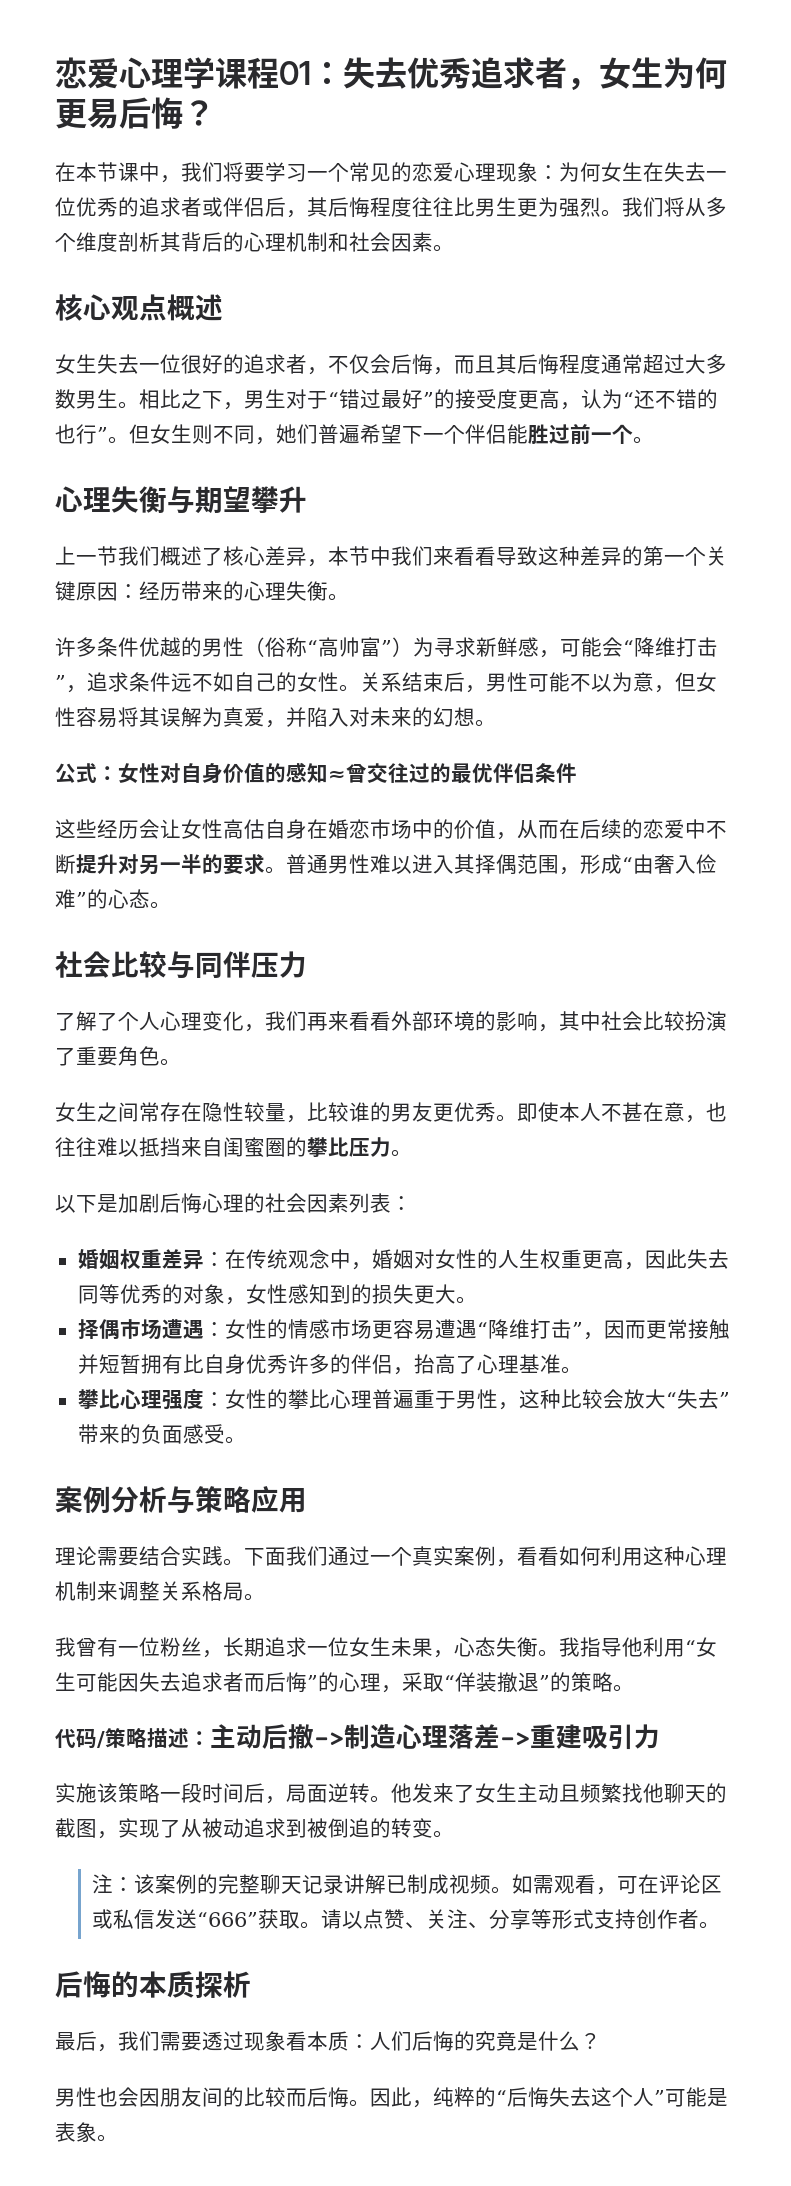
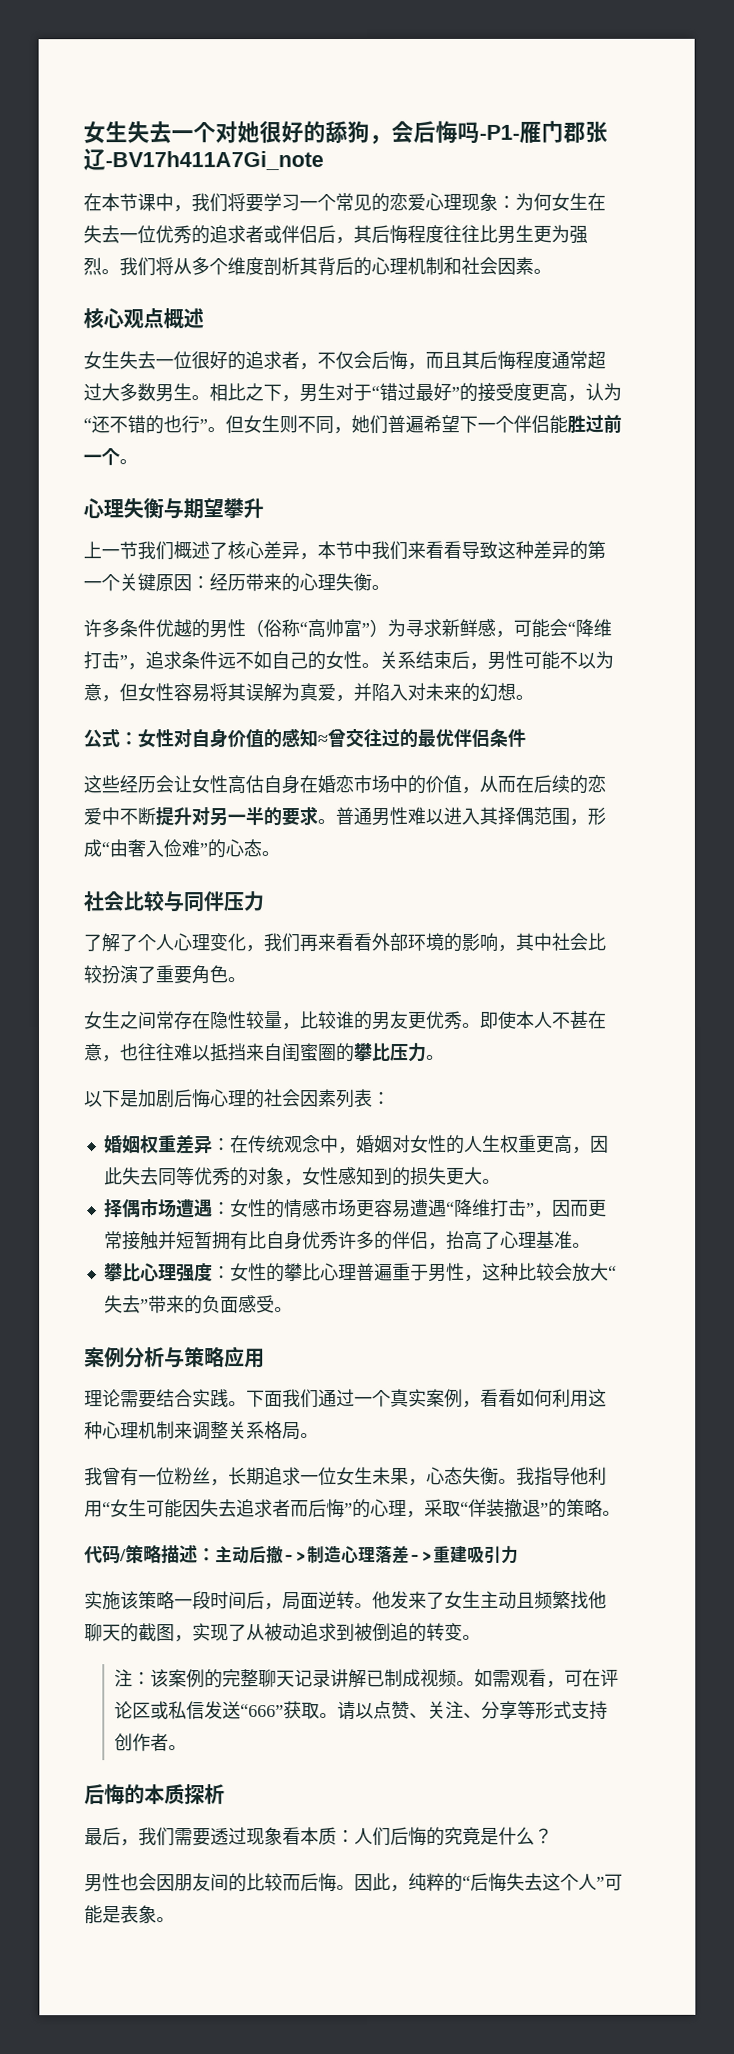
[55,57,727,91] [55,97,215,129] 恋爱心理学课程01：失去优秀追求者，女生为何更易后悔？ -> [83,120,608,145] [83,148,324,171] 女生失去一个对她很好的舔狗，会后悔吗-P1-雁门郡张辽-BV17h411A7Gi_note

